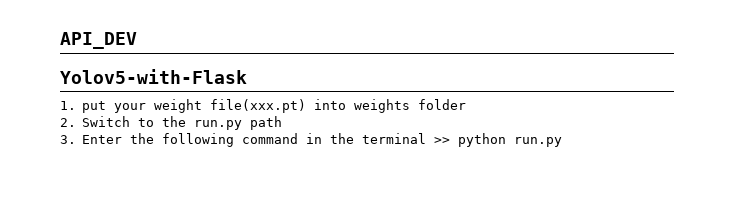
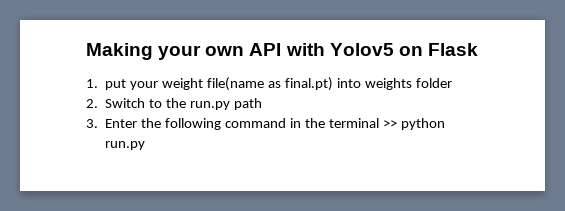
[60,32,137,49] [60,69,247,84] API_DEV // Yolov5-with-Flask -> [86,43,478,60] Making your own API with Yolov5 on Flask
[210,99,307,113] file(xxx.pt) -> [206,77,333,91] file(name as final.pt)

